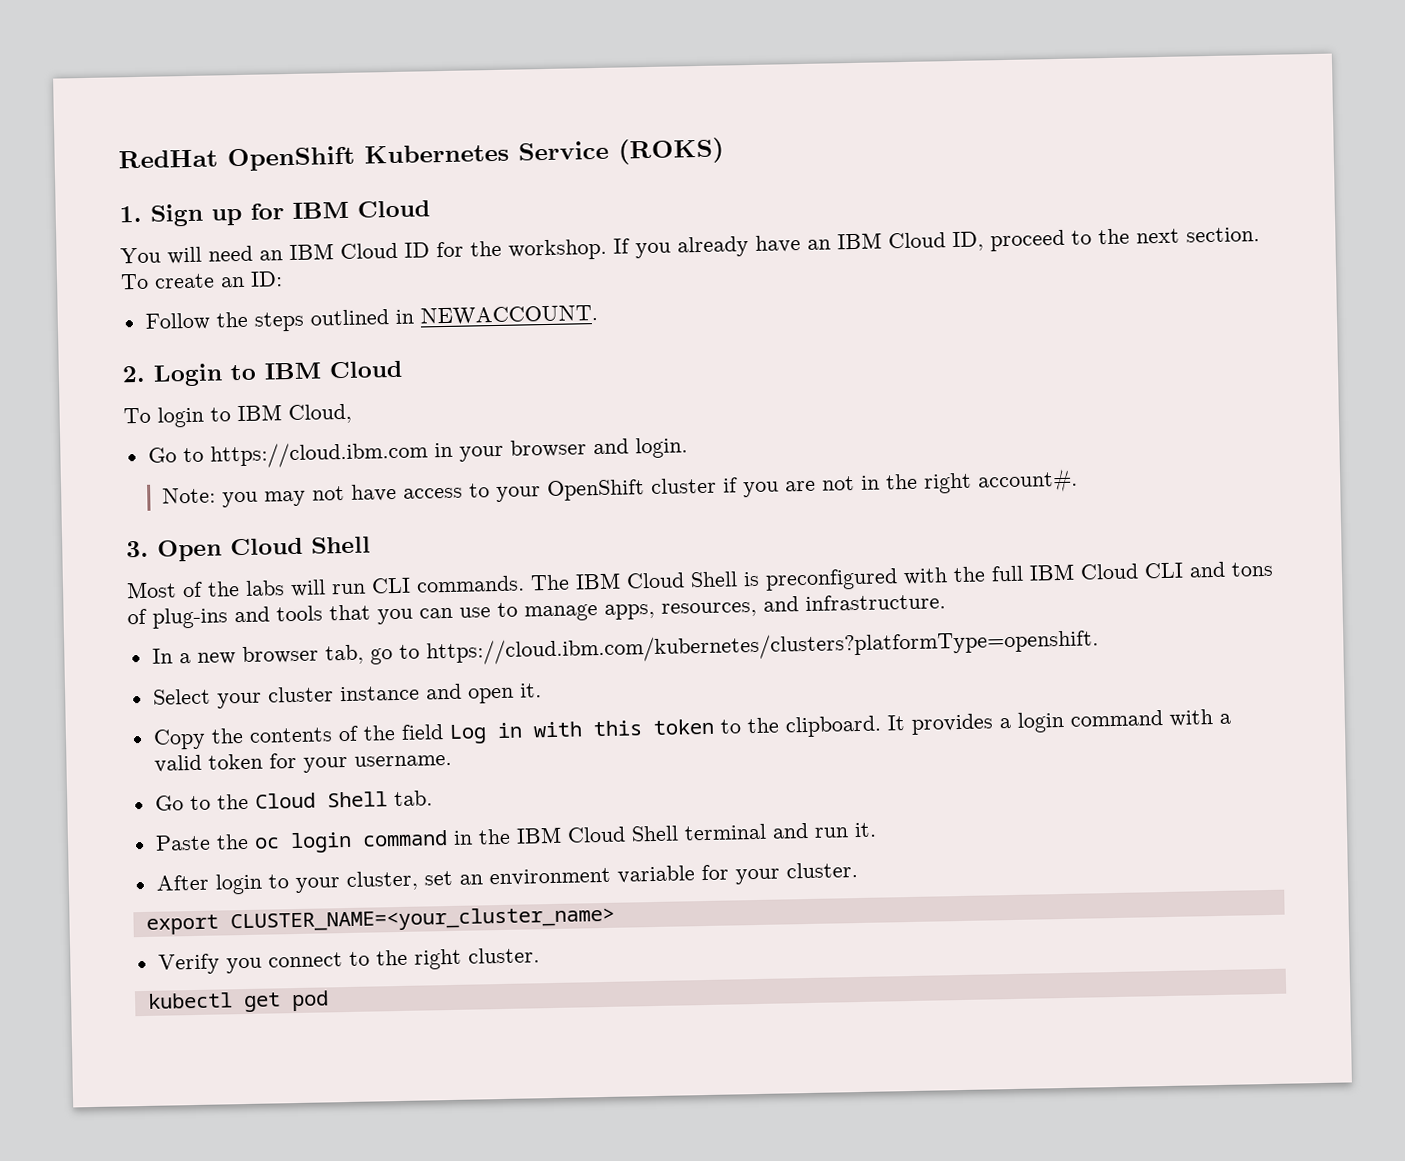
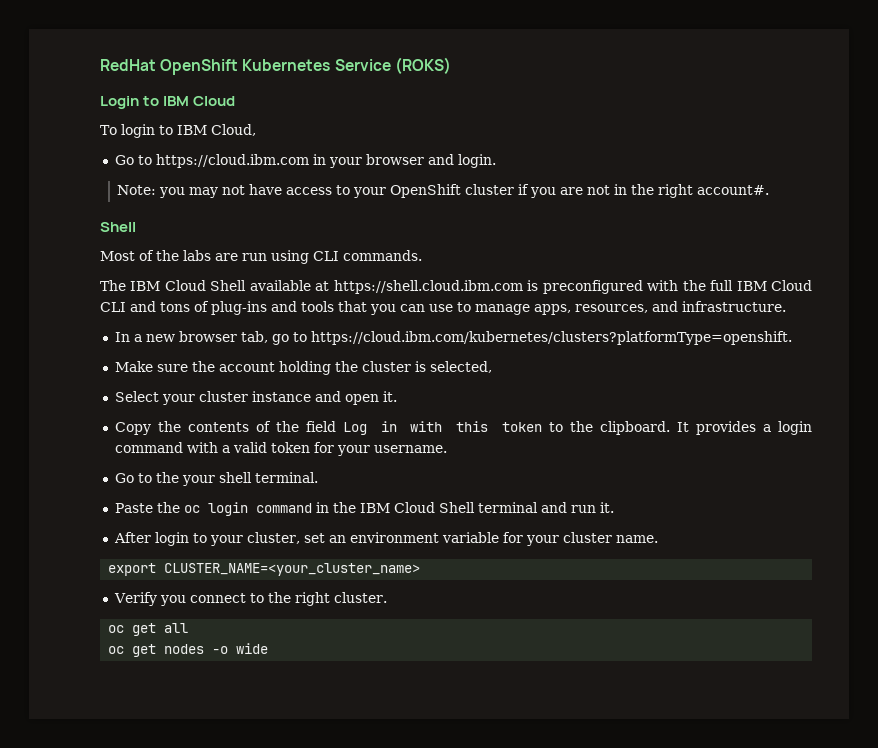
[119,200,430,227] [120,227,1260,265] [120,271,283,290] [144,304,598,332] [122,365,146,383] 1. Sign up for IBM Cloud // You will need an IBM Cloud ID for the workshop. If you already have an IBM Cloud ID, proceed to the next section. To create an ID: // Follow the steps outlined in NEWACCOUNT. // 2. -> (451, 65) none
[126,537,303,562] 3. Open Cloud -> (770, 190) none
[290,579,366,598] will run -> [215,250,309,264] are run using
(525, 584) none -> (422, 255) //
(738, 579) none -> [249,280,523,294] available at https://shell.cloud.ibm.com
(1099, 647) none -> [114,361,492,375] // Make sure the account holding the cluster is selected,
[254,790,433,809] Cloud Shell tab. -> [181,472,318,486] your shell terminal.
[785,862,858,879] cluster. -> [562,532,658,543] cluster name.
[146,990,329,1013] kubectl get pod -> [108,623,189,636] [108,643,269,657] oc get all // oc get nodes -o wide

